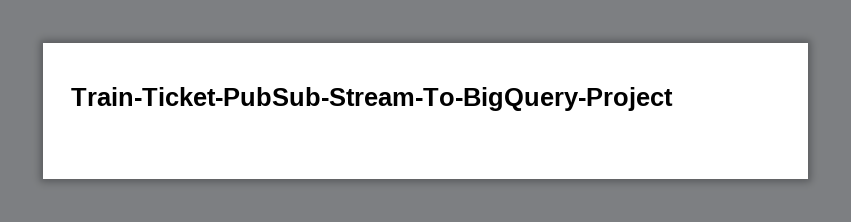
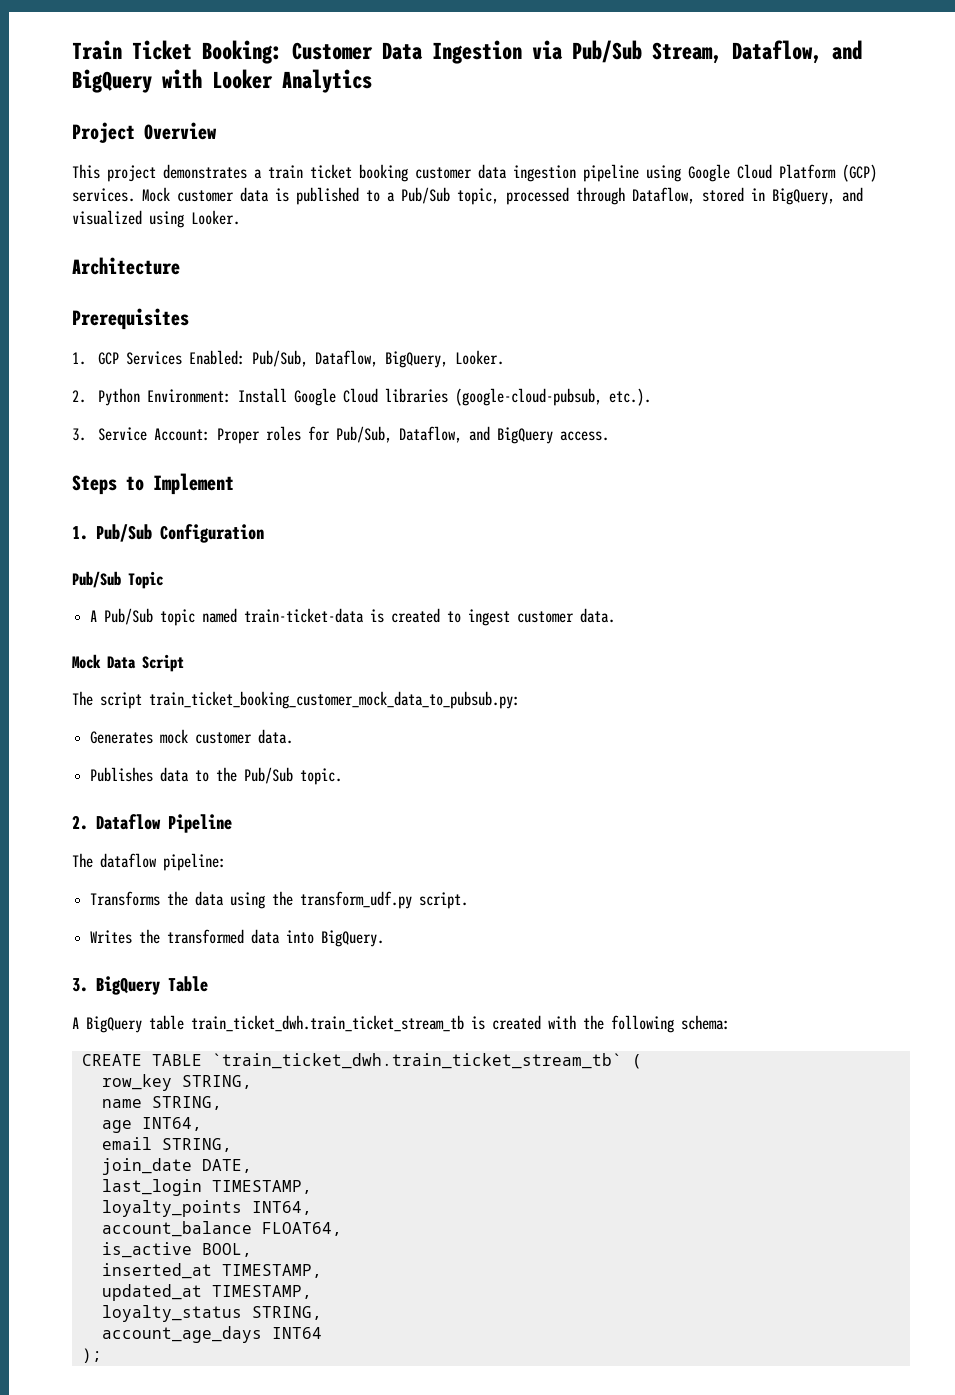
[71,87,673,111] Train-Ticket-PubSub-Stream-To-BigQuery-Project -> [72,40,862,64] [72,69,372,93] [72,122,217,143] [72,164,877,182] [72,187,863,205] [72,210,240,228] [72,257,180,275] [72,308,189,330] [72,350,505,368] [72,388,652,406] [72,426,610,444] [72,473,234,495] [72,524,264,543] [72,571,163,589] [90,608,616,626] [72,654,184,672] [72,691,520,709] [90,729,294,744] [90,767,343,785] [72,814,232,833] [72,853,226,871] [90,891,469,909] [90,929,385,947] [72,976,208,995] [72,1015,730,1033] [81,1053,642,1069] [101,1074,252,1091] [101,1096,222,1110] [101,1117,202,1133] [101,1137,232,1152] [101,1158,252,1175] [101,1179,312,1196] [101,1200,312,1217] [101,1221,342,1237] [101,1242,252,1258] [101,1263,322,1279] [101,1284,312,1301] [101,1305,322,1322] [101,1326,322,1343] [81,1348,102,1363] Train Ticket Booking: Customer Data Ingestion via Pub/Sub Stream, Dataflow, and BigQuery with Looker Analytics // Project Overview // This project demonstrates a train ticket booking customer data ingestion pipeline using Google Cloud Platform (GCP) services. Mock customer data is published to a Pub/Sub topic, processed through Dataflow, stored in BigQuery, and visualized using Looker. // Architecture // Prerequisites // 1. GCP Services Enabled: Pub/Sub, Dataflow, BigQuery, Looker. // 2. Python Environment: Install Google Cloud libraries (google-cloud-pubsub, etc.). // 3. Service Account: Proper roles for Pub/Sub, Dataflow, and BigQuery access. // Steps to Implement // 1. Pub/Sub Configuration // Pub/Sub Topic // A Pub/Sub topic named train-ticket-data is created to ingest customer data. // Mock Data Script // The script train_ticket_booking_customer_mock_data_to_pubsub.py: // Generates mock customer data. // Publishes data to the Pub/Sub topic. // 2. Dataflow Pipeline // The dataflow pipeline: // Transforms the data using the transform_udf.py script. // Writes the transformed data into BigQuery. // 3. BigQuery Table // A BigQuery table train_ticket_dwh.train_ticket_stream_tb is created with the following schema: // CREATE TABLE `train_ticket_dwh.train_ticket_stream_tb` ( // row_key STRING, // name STRING, // age INT64, // email STRING, // join_date DATE, // last_login TIMESTAMP, // loyalty_points INT64, // account_balance FLOAT64, // is_active BOOL, // inserted_at TIMESTAMP, // updated_at TIMESTAMP, // loyalty_status STRING, // account_age_days INT64 // );

